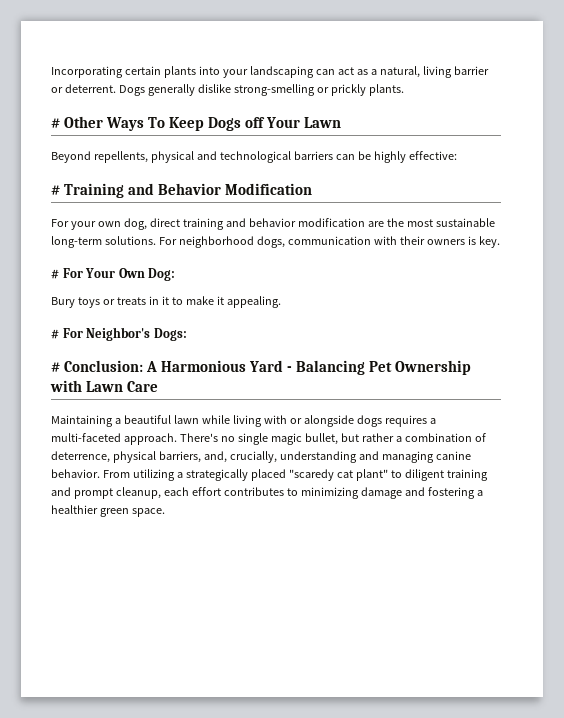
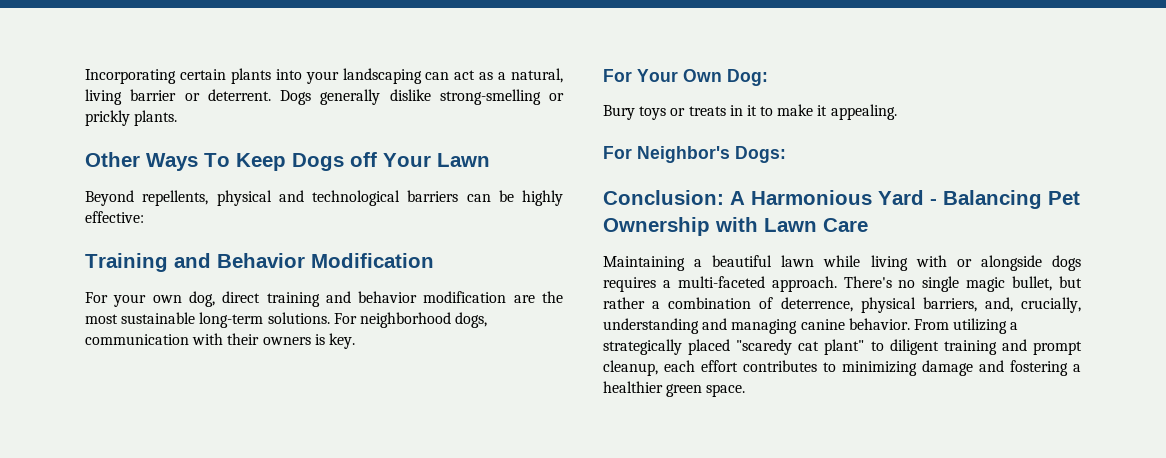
[51,118,60,128] # -> (178, 118) none
[51,185,60,195] # -> (144, 217) none
[51,269,59,279] # -> (355, 341) none
[51,329,59,339] # -> (897, 112) none
[51,362,60,372] # -> (786, 154) none

